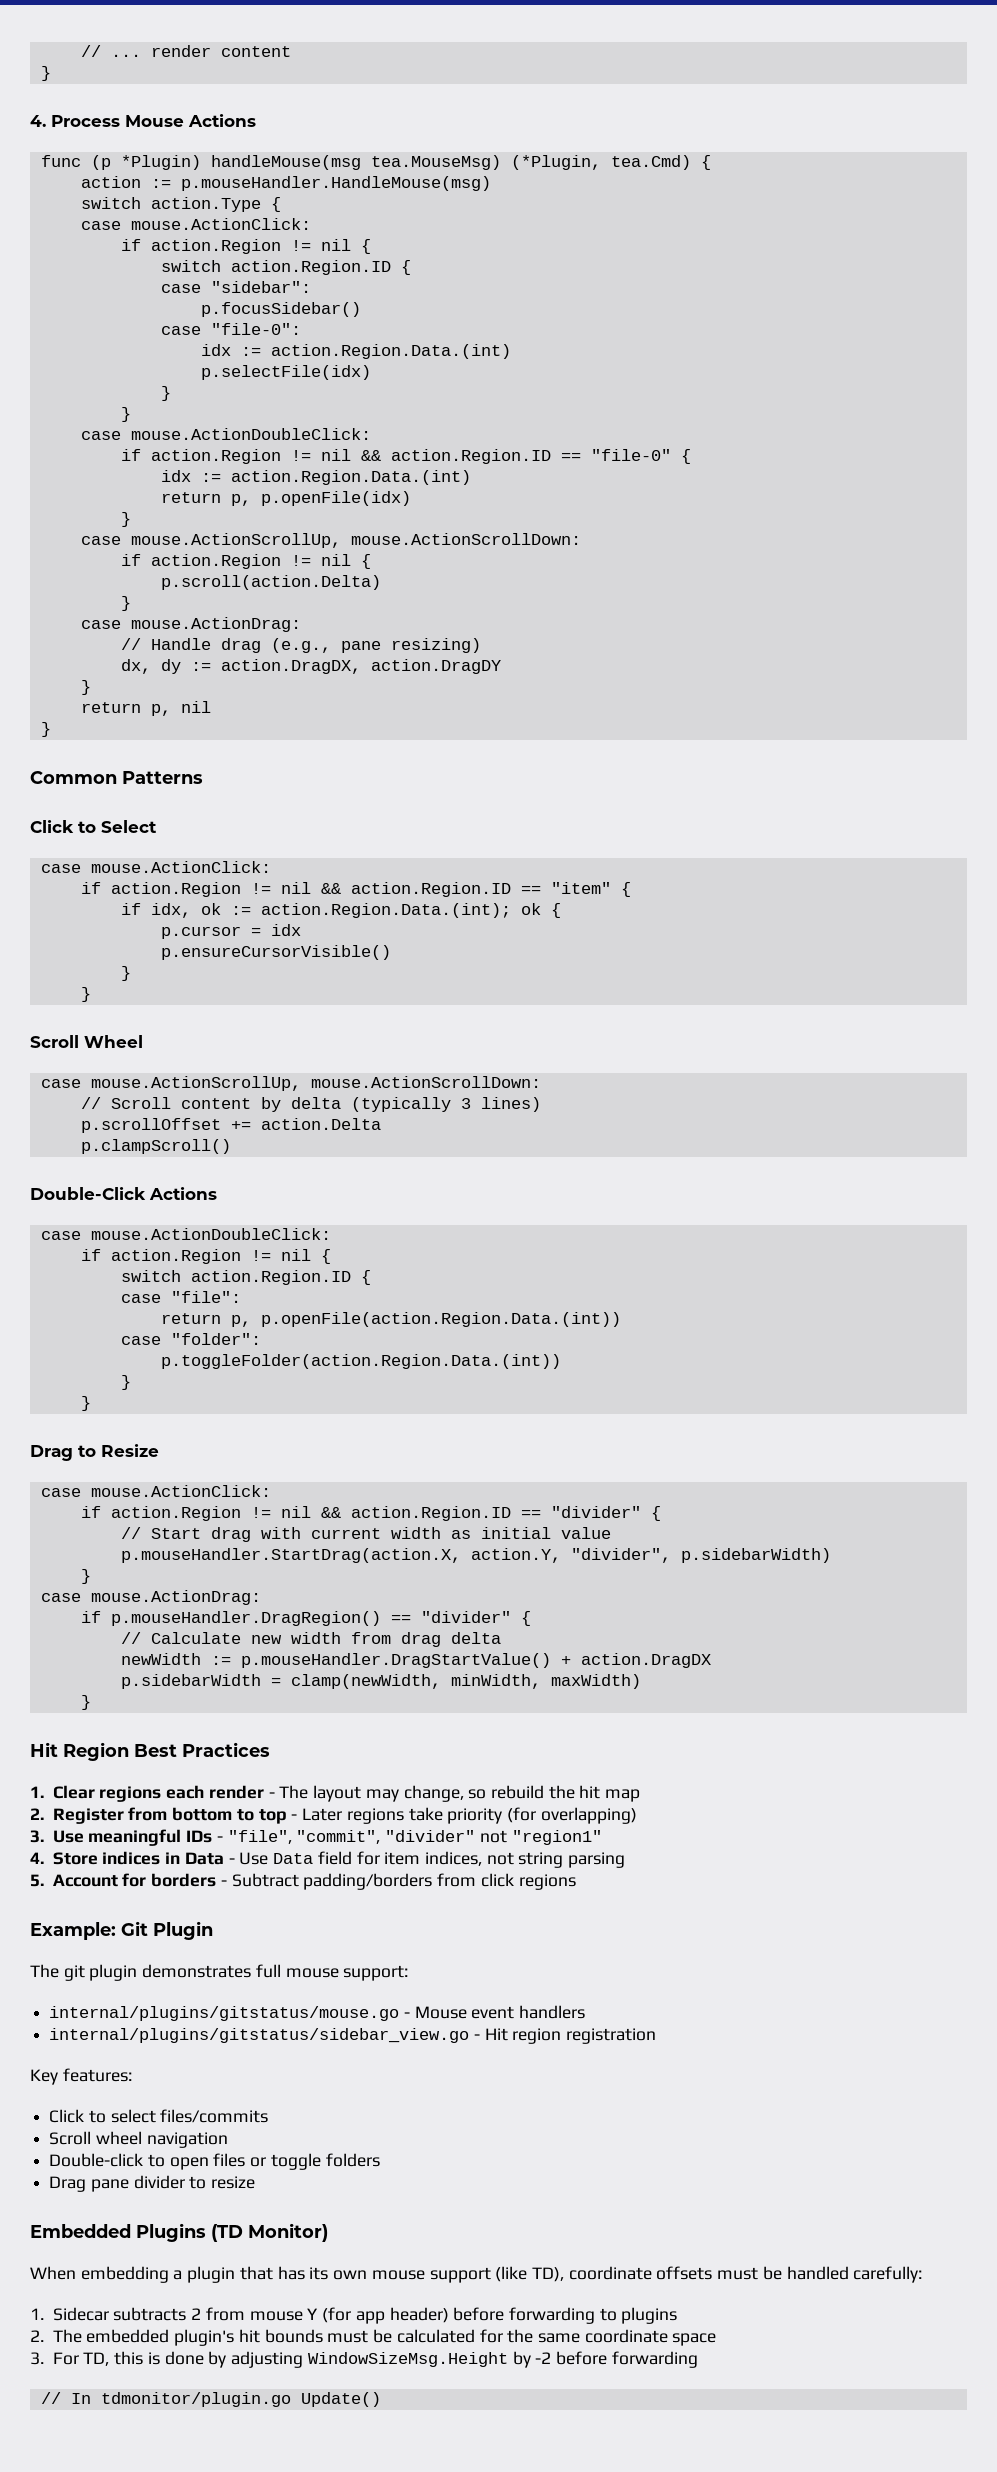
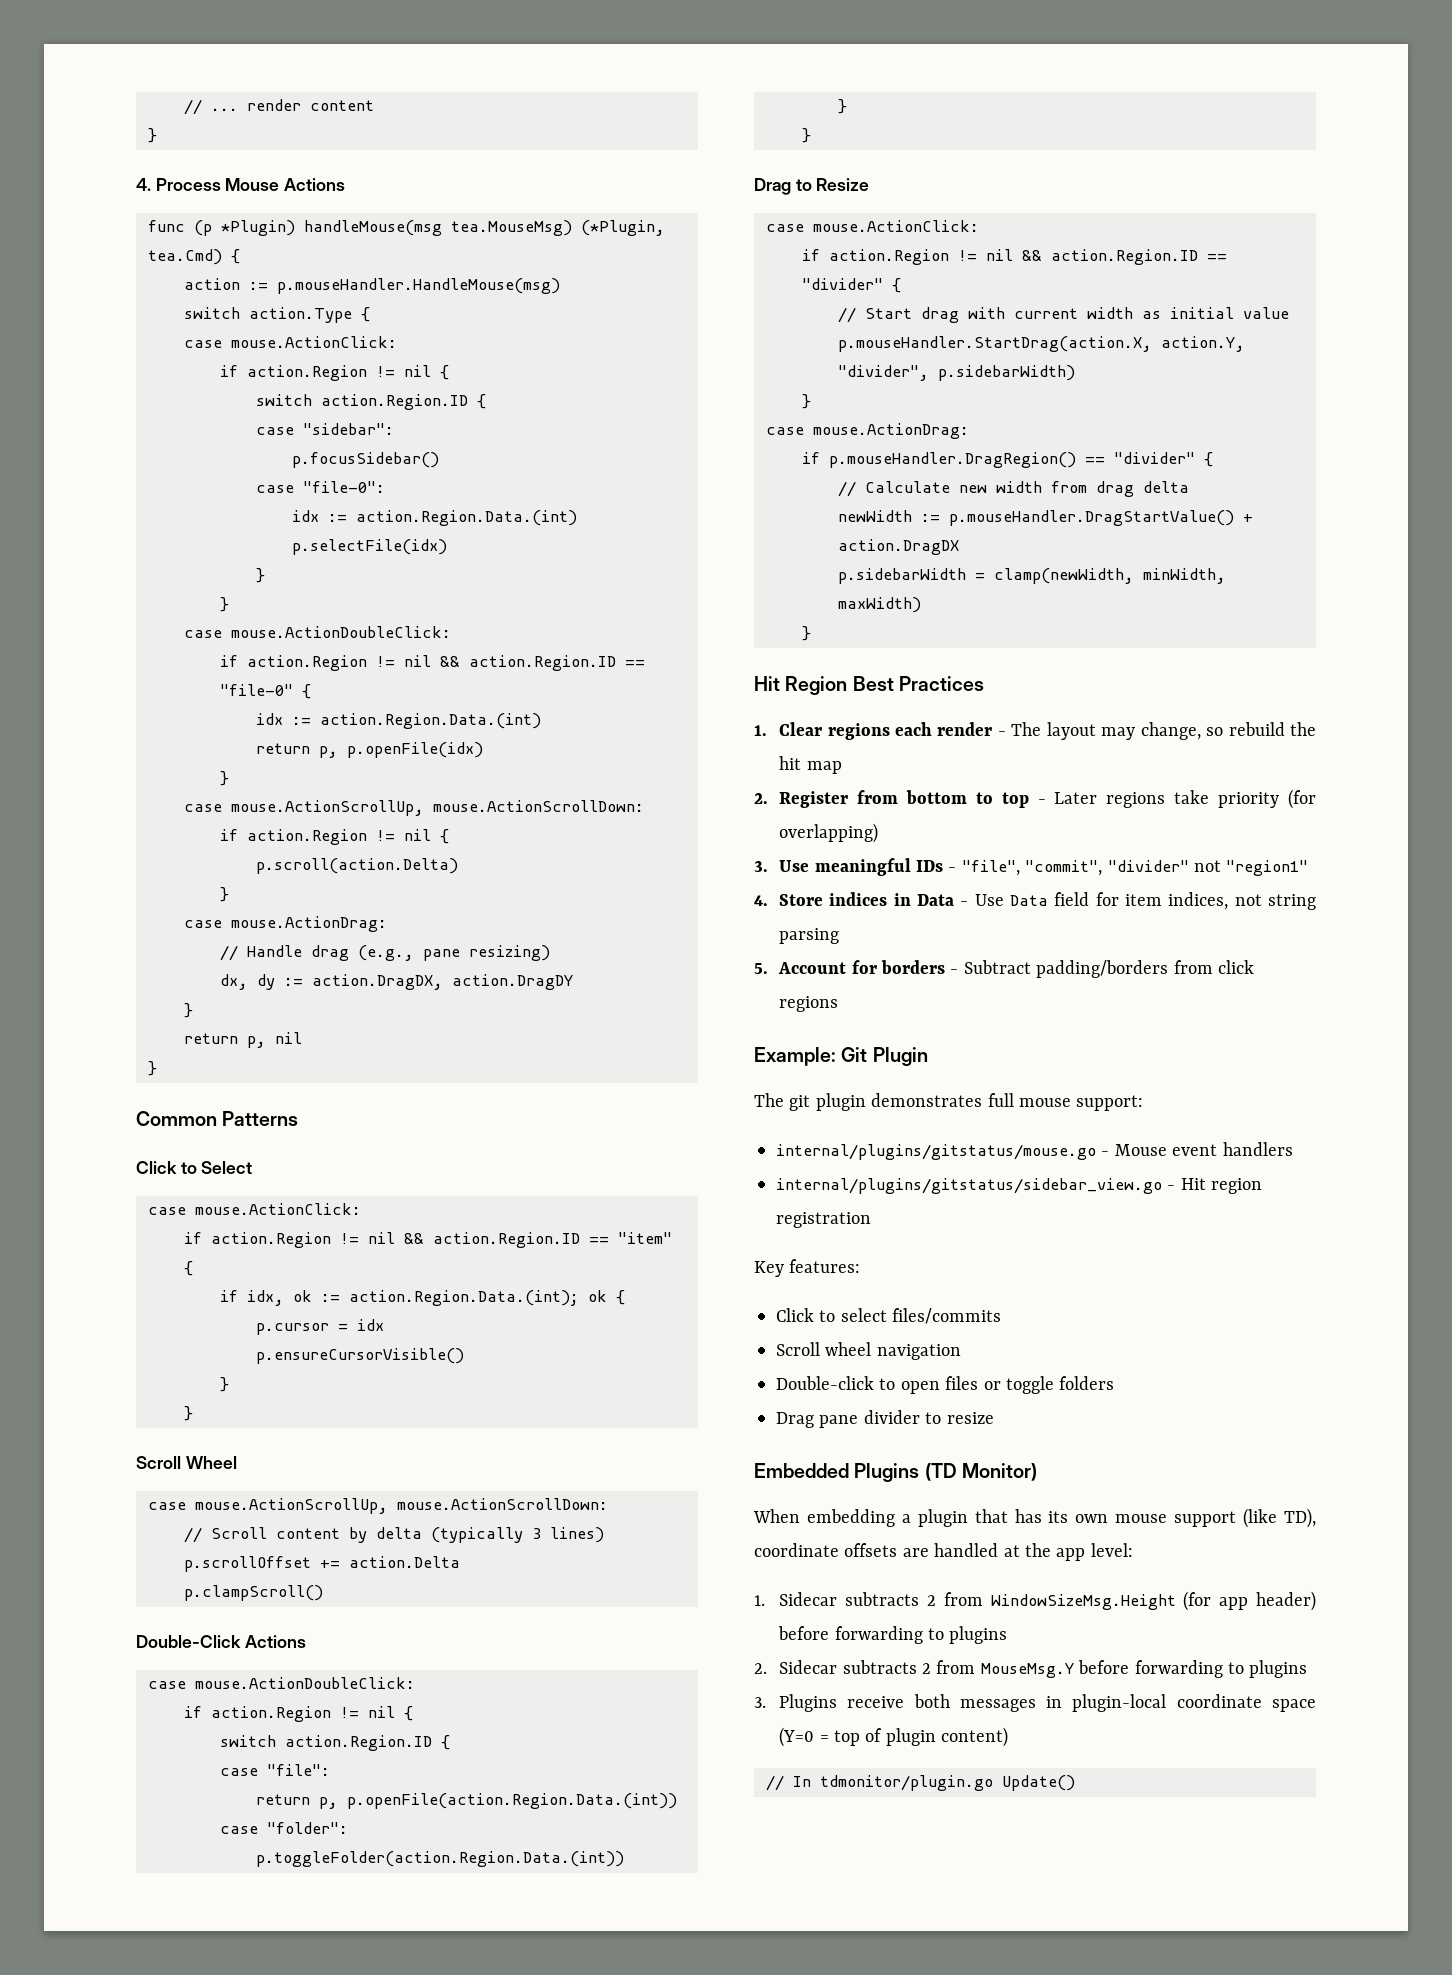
[717,2266,923,2283] must be handled carefully: -> [902,1543,1133,1561] are handled at the app level:
[249,2308,319,2321] mouse Y -> [990,1594,1176,1610] WindowSizeMsg.Height
[52,2329,717,2346] [30,2351,698,2368] The embedded plugin's hit bounds must be calculated for the same coordinate space // 3. For TD, this is done by adjusting WindowSizeMsg.Height by -2 before forwarding -> [779,1660,1308,1678] [754,1694,1316,1712] [779,1727,1009,1747] Sidecar subtracts 2 from MouseMsg.Y before forwarding to plugins // 3. Plugins receive both messages in plugin-local coordinate space (Y=0 = top of plugin content)

